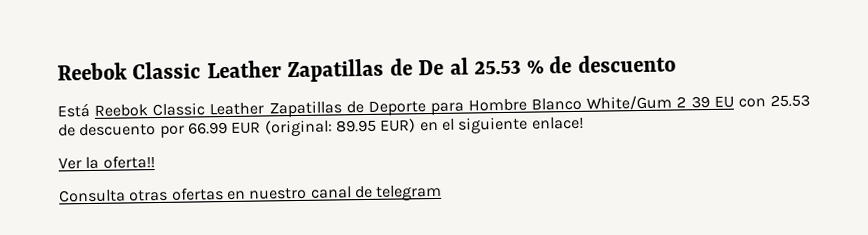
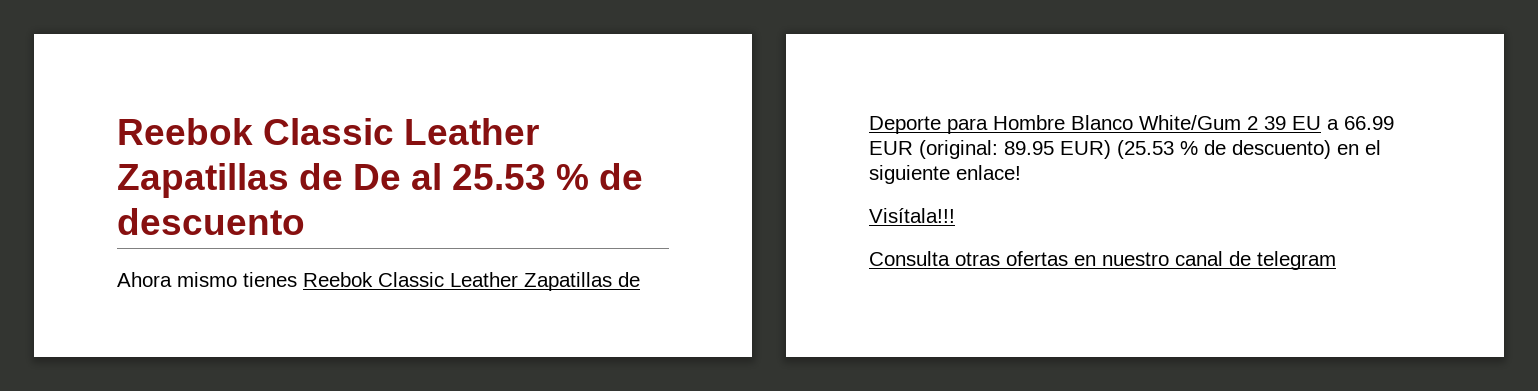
[57,102,90,118] Está -> [117,272,297,287] Ahora mismo tienes
[737,94,810,108] [58,123,185,138] con 25.53 de descuento por -> [1327,119,1339,130] a
(417, 125) none -> [1117,140,1331,159] (25.53 % de descuento)
[58,155,155,170] Ver la oferta!! -> [869,208,955,223] Visítala!!!

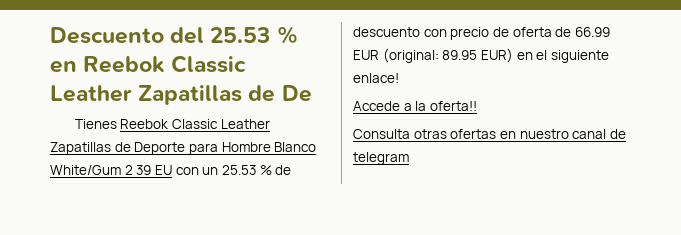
(117, 131) none -> [50,26,299,44] [50,61,77,73] Descuento del 25.53 % en
[411,163,643,190] [117,208,305,235] [117,272,297,287] al 25.53 % de descuento // Ahora mismo tienes -> [74,119,117,129] // Tienes
[1327,119,1339,130] a -> [175,165,292,175] [353,27,572,40] con un 25.53 % de descuento con precio de oferta de
[1117,140,1331,159] (25.53 % de descuento) -> (513, 55) none
[869,208,955,223] Visítala!!! -> [353,101,477,111] Accede a la oferta!!

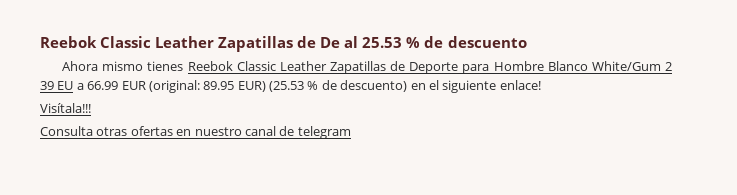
[50,26,299,44] [50,61,77,73] Descuento del 25.53 % en -> (40, 42) none
[74,119,117,129] // Tienes -> [344,36,527,48] [62,61,184,71] al 25.53 % de descuento // Ahora mismo tienes
[175,165,292,175] [353,27,572,40] con un 25.53 % de descuento con precio de oferta de -> [76,83,84,90] a
(513, 55) none -> [269,80,408,92] (25.53 % de descuento)
[353,101,477,111] Accede a la oferta!! -> [40,103,91,113] Visítala!!!

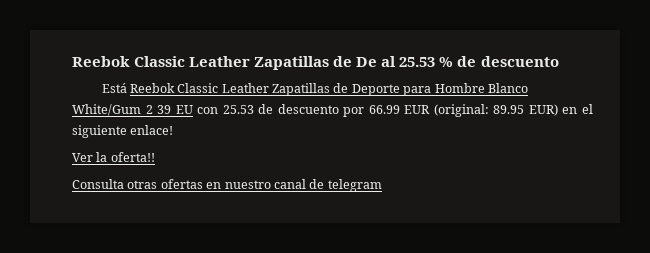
[62,61,184,71] Ahora mismo tienes -> [101,83,127,93] Está
[76,83,84,90] a -> [197,104,365,117] con 25.53 de descuento por
[269,80,408,92] (25.53 % de descuento) -> (558, 110) none
[40,103,91,113] Visítala!!! -> [72,152,155,162] Ver la oferta!!

